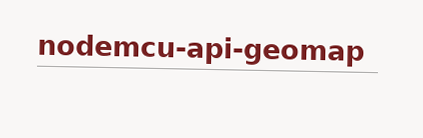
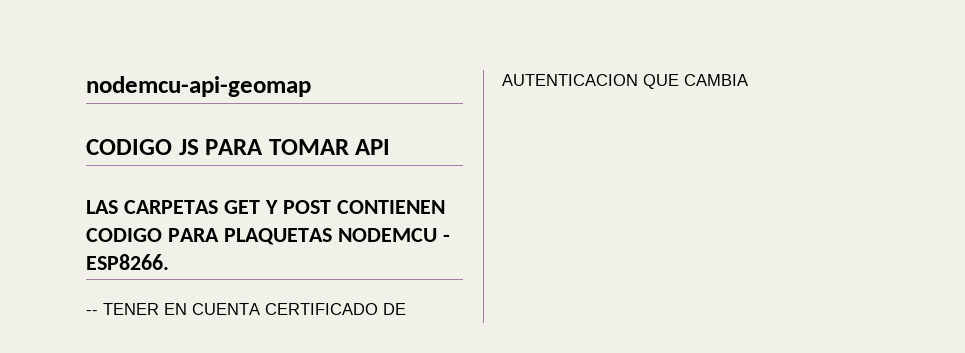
(365, 50) none -> [86,139,391,155] [86,200,445,214] [86,228,450,245] [86,254,169,270] [86,303,406,315] [502,74,748,89] // CODIGO JS PARA TOMAR API // LAS CARPETAS GET Y POST CONTIENEN CODIGO PARA PLAQUETAS NODEMCU - ESP8266. // -- TENER EN CUENTA CERTIFICADO DE AUTENTICACION QUE CAMBIA

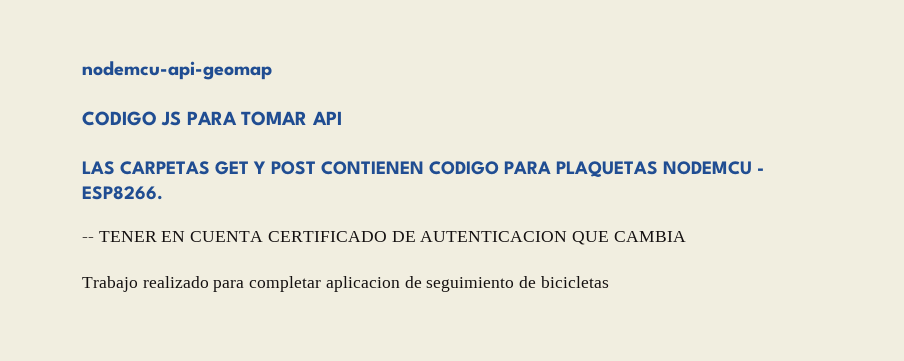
(748, 80) none -> [82,276,609,292] // Trabajo realizado para completar aplicacion de seguimiento de bicicletas

